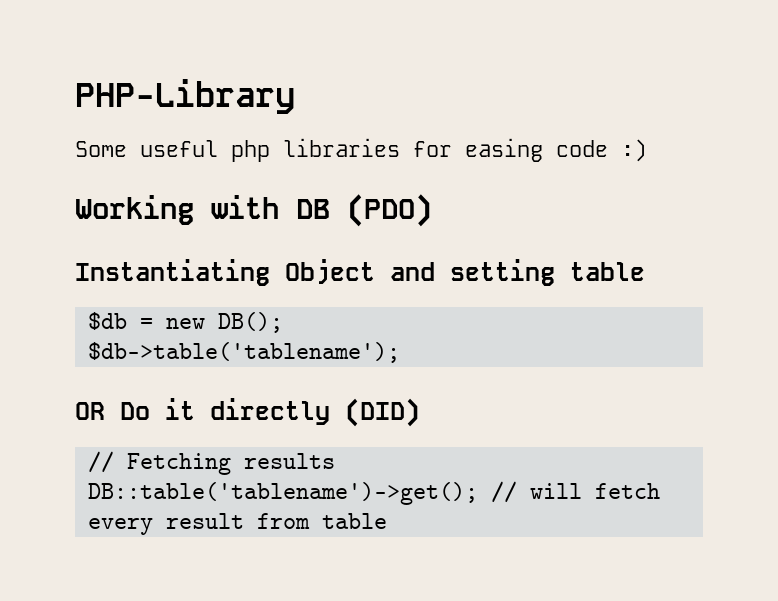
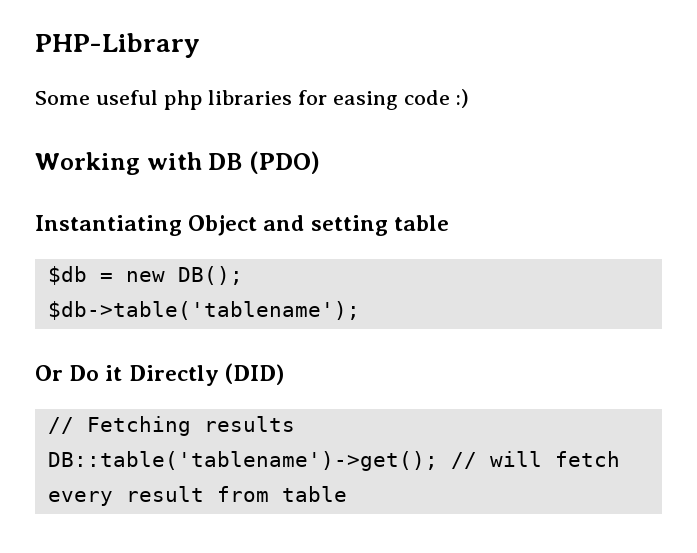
[75,402,105,420] OR -> [35,365,63,381] Or
[210,398,330,425] directly -> [128,365,219,386] Directly

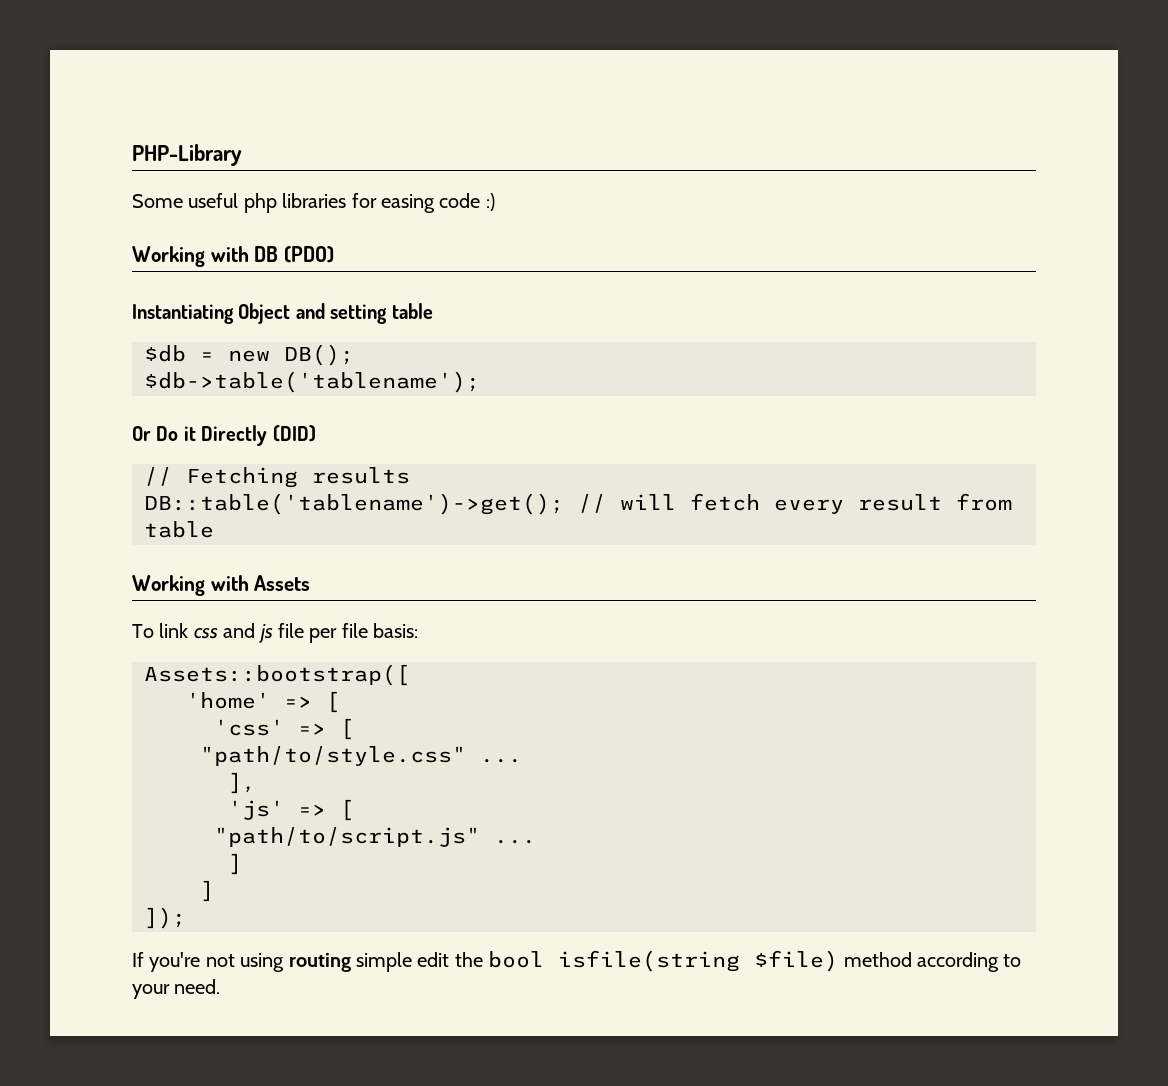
(347, 494) none -> [132,575,311,596] [132,623,419,643] [144,664,410,686] [186,691,340,713] [214,718,354,740] [200,746,522,766] [228,772,256,794] [228,799,354,821] [214,827,536,847] [228,853,242,875] [200,880,214,902] [144,907,186,929] [132,950,1022,972] [132,979,221,999] // Working with Assets // To link css and js file per file basis: // Assets::bootstrap([ // 'home' => [ // 'css' => [ // "path/to/style.css" ... // ], // 'js' => [ // "path/to/script.js" ... // ] // ] // ]); // If you're not using routing simple edit the bool isfile(string $file) method according to your need.

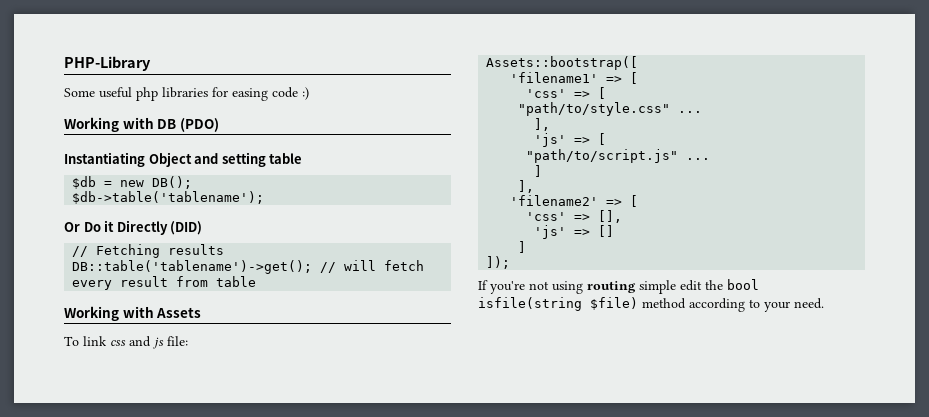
[277,623,419,643] file per file basis: -> [167,336,188,346] file:
[186,692,270,709] 'home' -> [510,72,599,83] 'filename1'
(242, 864) none -> [518,180,535,193] [510,195,639,207] [526,210,623,223] [534,225,615,239] // ], // 'filename2' => [ // 'css' => [], // 'js' => []

